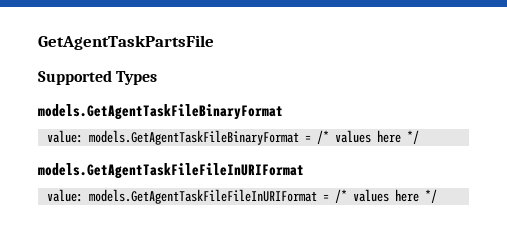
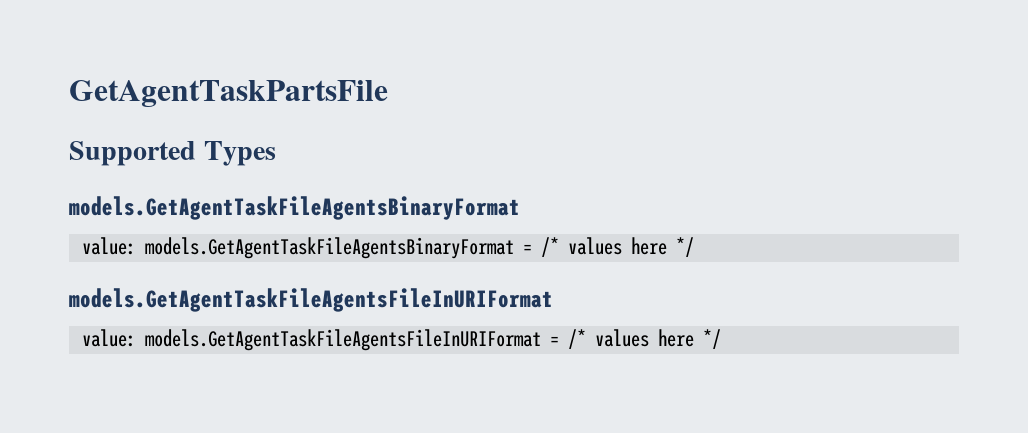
[38,104,283,120] [46,130,299,145] models.GetAgentTaskFileBinaryFormat // value: models.GetAgentTaskFileBinaryFormat -> [69,196,520,220] [81,237,514,259] models.GetAgentTaskFileAgentsBinaryFormat // value: models.GetAgentTaskFileAgentsBinaryFormat
[38,163,304,179] [46,189,317,204] models.GetAgentTaskFileFileInURIFormat // value: models.GetAgentTaskFileFileInURIFormat -> [69,288,553,312] [81,329,541,351] models.GetAgentTaskFileAgentsFileInURIFormat // value: models.GetAgentTaskFileAgentsFileInURIFormat

